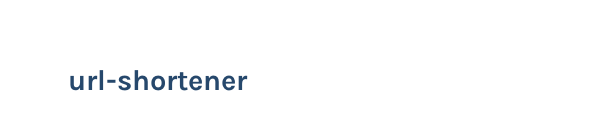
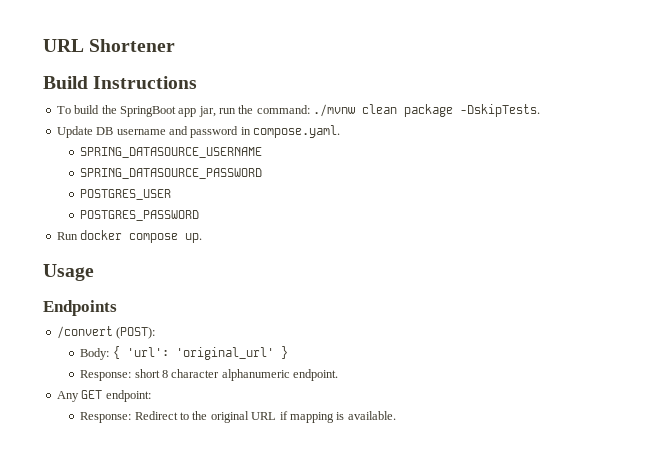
[68,70,248,91] url-shortener -> [43,39,176,52] [43,76,198,89] [56,104,541,117] [56,125,340,138] [80,147,263,158] [80,168,263,179] [80,189,172,200] [80,210,200,221] [56,230,203,243] [43,264,94,281] [43,300,117,316] [56,326,156,339] [80,346,288,360] [80,369,339,381] [56,390,151,402] [80,411,396,423] URL Shortener // Build Instructions // To build the SpringBoot app jar, run the command: ./mvnw clean package -DskipTests. // Update DB username and password in compose.yaml. // SPRING_DATASOURCE_USERNAME // SPRING_DATASOURCE_PASSWORD // POSTGRES_USER // POSTGRES_PASSWORD // Run docker compose up. // Usage // Endpoints // /convert (POST): // Body: { 'url': 'original_url' } // Response: short 8 character alphanumeric endpoint. // Any GET endpoint: // Response: Redirect to the original URL if mapping is available.

